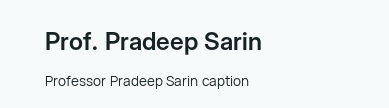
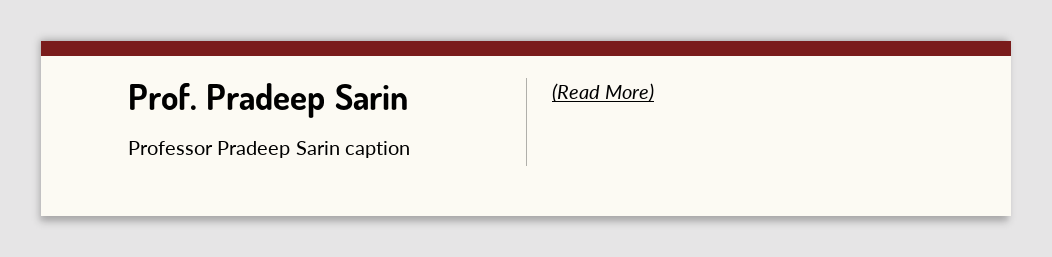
(249, 82) none -> [552,83,655,102] // (Read More)

